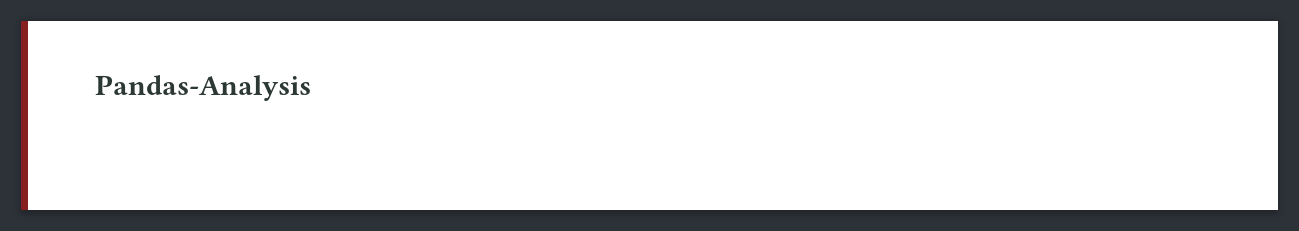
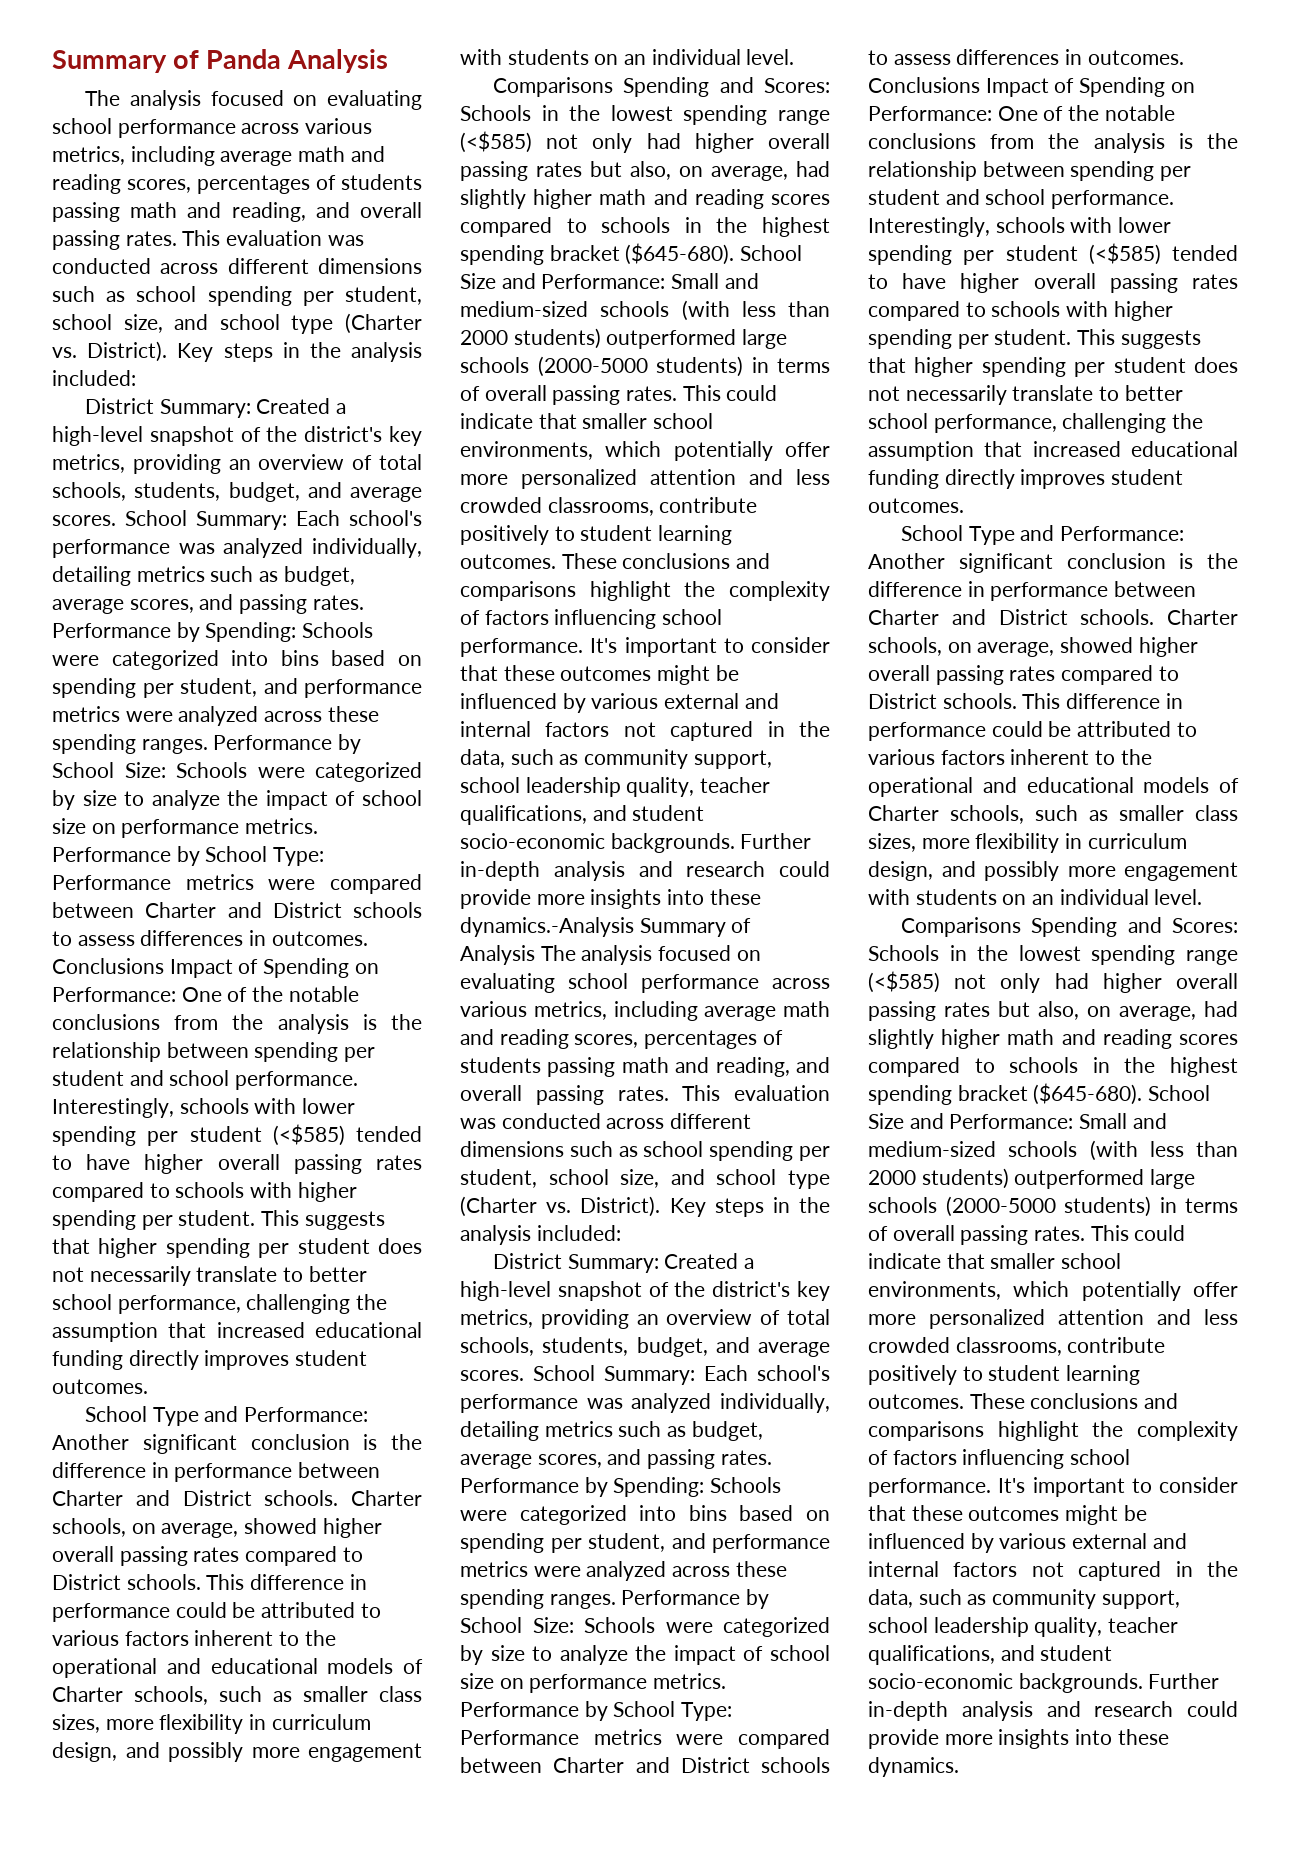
[95,75,311,101] Pandas-Analysis -> [52,49,389,73] [85,90,422,110] [52,118,373,138] [52,146,385,166] [52,174,422,194] [52,202,422,222] [52,230,364,250] [52,258,422,274] [52,286,422,306] [52,313,422,334] [52,341,422,362] [52,370,136,386] [85,398,347,418] [52,426,422,446] [52,454,422,474] [52,482,422,502] [52,510,422,530] [52,538,422,558] [52,566,355,586] [52,594,364,614] [52,622,374,642] [52,650,422,670] [52,678,422,698] [52,706,379,726] [52,734,362,754] [52,762,422,782] [52,790,422,810] [52,818,319,838] [52,846,325,866] [52,874,422,894] [52,902,422,918] [52,930,368,946] [52,958,379,978] [52,986,359,1002] [52,1014,422,1034] [52,1042,376,1062] [52,1070,359,1090] [52,1098,356,1118] [52,1124,422,1146] [52,1154,422,1174] [52,1182,357,1202] [52,1210,385,1230] [52,1238,422,1258] [52,1266,367,1286] [52,1294,388,1314] [52,1322,422,1342] [52,1350,368,1370] [52,1379,148,1394] [85,1406,369,1426] [52,1434,422,1454] [52,1462,381,1482] [52,1490,422,1506] [52,1518,382,1538] [52,1546,363,1566] [52,1574,367,1590] [52,1602,381,1622] [52,1630,336,1646] [52,1658,423,1678] [52,1686,422,1705] [52,1714,371,1734] [52,1742,422,1762] [460,49,795,65] [493,77,830,97] [460,105,830,125] [460,131,830,153] [460,161,830,181] [460,189,830,209] [460,217,830,237] [460,243,803,265] [460,273,759,289] [460,300,830,321] [460,328,788,349] [460,356,830,377] [460,385,778,405] [460,413,714,429] [460,441,830,461] [460,469,830,489] [460,497,758,516] [460,525,733,545] [460,553,771,569] [460,581,830,601] [460,609,723,629] [460,637,830,657] [460,665,739,685] [460,693,779,713] [460,721,830,741] [460,749,772,769] [460,777,771,797] [460,805,705,825] [460,833,812,853] [460,861,830,881] [460,889,761,909] [460,917,752,937] [460,945,761,965] [460,973,830,993] [460,1001,830,1021] [460,1029,783,1049] [460,1057,830,1077] [460,1085,830,1105] [460,1113,752,1129] [460,1141,830,1161] [460,1169,830,1189] [460,1196,830,1217] [460,1225,621,1245] [493,1253,755,1273] [460,1281,830,1301] [460,1309,830,1329] [460,1337,830,1357] [460,1365,830,1385] [460,1393,830,1413] [460,1421,763,1441] [460,1449,772,1469] [460,1477,782,1497] [460,1505,830,1525] [460,1533,830,1553] [460,1561,787,1581] [460,1589,770,1609] [460,1617,830,1637] [460,1645,830,1665] [460,1673,727,1693] [460,1701,733,1721] [460,1729,830,1749] [460,1757,830,1773] [868,49,1184,65] [868,77,1195,97] [868,105,1175,121] [868,133,1238,153] [868,161,1192,181] [868,189,1175,209] [868,217,1172,237] [868,243,1238,265] [868,273,1238,293] [868,301,1173,321] [868,329,1201,349] [868,357,1238,377] [868,385,1183,405] [868,413,1204,433] [868,441,1238,461] [868,469,1184,489] [868,498,964,513] [901,525,1185,545] [868,553,1238,573] [868,581,1197,601] [868,609,1238,625] [868,637,1198,657] [868,665,1179,685] [868,693,1183,709] [868,721,1197,741] [868,749,1152,765] [868,777,1239,797] [868,805,1238,824] [868,833,1187,853] [868,861,1238,881] [868,889,1203,905] [901,917,1238,937] [868,945,1238,965] [868,971,1238,993] [868,1001,1238,1021] [868,1029,1238,1049] [868,1057,1238,1077] [868,1083,1211,1105] [868,1113,1167,1129] [868,1140,1238,1161] [868,1168,1196,1189] [868,1196,1238,1217] [868,1225,1186,1245] [868,1253,1122,1269] [868,1281,1238,1301] [868,1309,1238,1329] [868,1337,1166,1356] [868,1365,1141,1385] [868,1393,1179,1409] [868,1421,1238,1441] [868,1449,1131,1469] [868,1477,1238,1497] [868,1505,1147,1525] [868,1533,1187,1553] [868,1561,1238,1581] [868,1589,1180,1609] [868,1617,1179,1637] [868,1645,1113,1665] [868,1673,1220,1693] [868,1701,1238,1721] [868,1729,1169,1749] [868,1757,959,1777] Summary of Panda Analysis // The analysis focused on evaluating school performance across various metrics, including average math and reading scores, percentages of students passing math and reading, and overall passing rates. This evaluation was conducted across different dimensions such as school spending per student, school size, and school type (Charter vs. District). Key steps in the analysis included: // District Summary: Created a high-level snapshot of the district's key metrics, providing an overview of total schools, students, budget, and average scores. School Summary: Each school's performance was analyzed individually, detailing metrics such as budget, average scores, and passing rates. Performance by Spending: Schools were categorized into bins based on spending per student, and performance metrics were analyzed across these spending ranges. Performance by School Size: Schools were categorized by size to analyze the impact of school size on performance metrics. Performance by School Type: Performance metrics were compared between Charter and District schools to assess differences in outcomes. Conclusions Impact of Spending on Performance: One of the notable conclusions from the analysis is the relationship between spending per student and school performance. Interestingly, schools with lower spending per student (<$585) tended to have higher overall passing rates compared to schools with higher spending per student. This suggests that higher spending per student does not necessarily translate to better school performance, challenging the assumption that increased educational funding directly improves student outcomes. // School Type and Performance: Another significant conclusion is the difference in performance between Charter and District schools. Charter schools, on average, showed higher overall passing rates compared to District schools. This difference in performance could be attributed to various factors inherent to the operational and educational models of Charter schools, such as smaller class sizes, more flexibility in curriculum design, and possibly more engagement with students on an individual level. // Comparisons Spending and Scores: Schools in the lowest spending range (<$585) not only had higher overall passing rates but also, on average, had slightly higher math and reading scores compared to schools in the highest spending bracket ($645-680). School Size and Performance: Small and medium-sized schools (with less than 2000 students) outperformed large schools (2000-5000 students) in terms of overall passing rates. This could indicate that smaller school environments, which potentially offer more personalized attention and less crowded classrooms, contribute positively to student learning outcomes. These conclusions and comparisons highlight the complexity of factors influencing school performance. It's important to consider that these outcomes might be influenced by various external and internal factors not captured in the data, such as community support, school leadership quality, teacher qualifications, and student socio-economic backgrounds. Further in-depth analysis and research could provide more insights into these dynamics.-Analysis Summary of Analysis The analysis focused on evaluating school performance across various metrics, including average math and reading scores, percentages of students passing math and reading, and overall passing rates. This evaluation was conducted across different dimensions such as school spending per student, school size, and school type (Charter vs. District). Key steps in the analysis included: // District Summary: Created a high-level snapshot of the district's key metrics, providing an overview of total schools, students, budget, and average scores. School Summary: Each school's performance was analyzed individually, detailing metrics such as budget, average scores, and passing rates. Performance by Spending: Schools were categorized into bins based on spending per student, and performance metrics were analyzed across these spending ranges. Performance by School Size: Schools were categorized by size to analyze the impact of school size on performance metrics. Performance by School Type: Performance metrics were compared between Charter and District schools to assess differences in outcomes. Conclusions Impact of Spending on Performance: One of the notable conclusions from the analysis is the relationship between spending per student and school performance. Interestingly, schools with lower spending per student (<$585) tended to have higher overall passing rates compared to schools with higher spending per student. This suggests that higher spending per student does not necessarily translate to better school performance, challenging the assumption that increased educational funding directly improves student outcomes. // School Type and Performance: Another significant conclusion is the difference in performance between Charter and District schools. Charter schools, on average, showed higher overall passing rates compared to District schools. This difference in performance could be attributed to various factors inherent to the operational and educational models of Charter schools, such as smaller class sizes, more flexibility in curriculum design, and possibly more engagement with students on an individual level. // Comparisons Spending and Scores: Schools in the lowest spending range (<$585) not only had higher overall passing rates but also, on average, had slightly higher math and reading scores compared to schools in the highest spending bracket ($645-680). School Size and Performance: Small and medium-sized schools (with less than 2000 students) outperformed large schools (2000-5000 students) in terms of overall passing rates. This could indicate that smaller school environments, which potentially offer more personalized attention and less crowded classrooms, contribute positively to student learning outcomes. These conclusions and comparisons highlight the complexity of factors influencing school performance. It's important to consider that these outcomes might be influenced by various external and internal factors not captured in the data, such as community support, school leadership quality, teacher qualifications, and student socio-economic backgrounds. Further in-depth analysis and research could provide more insights into these dynamics.

